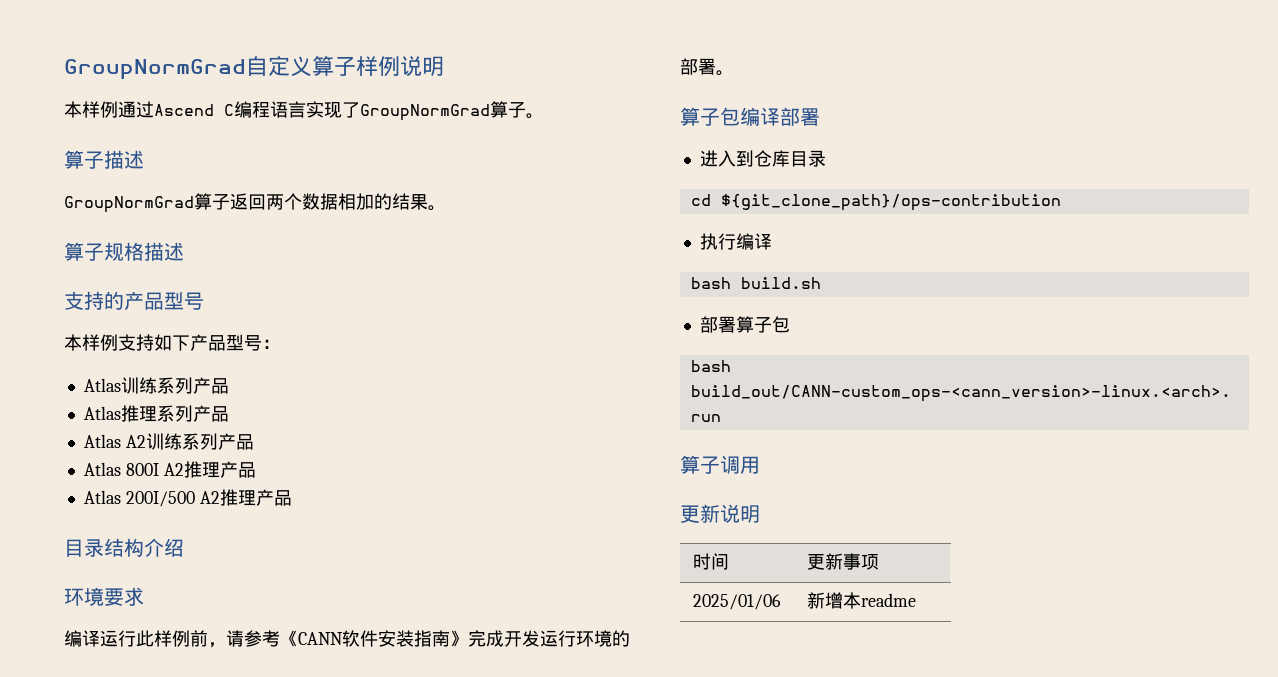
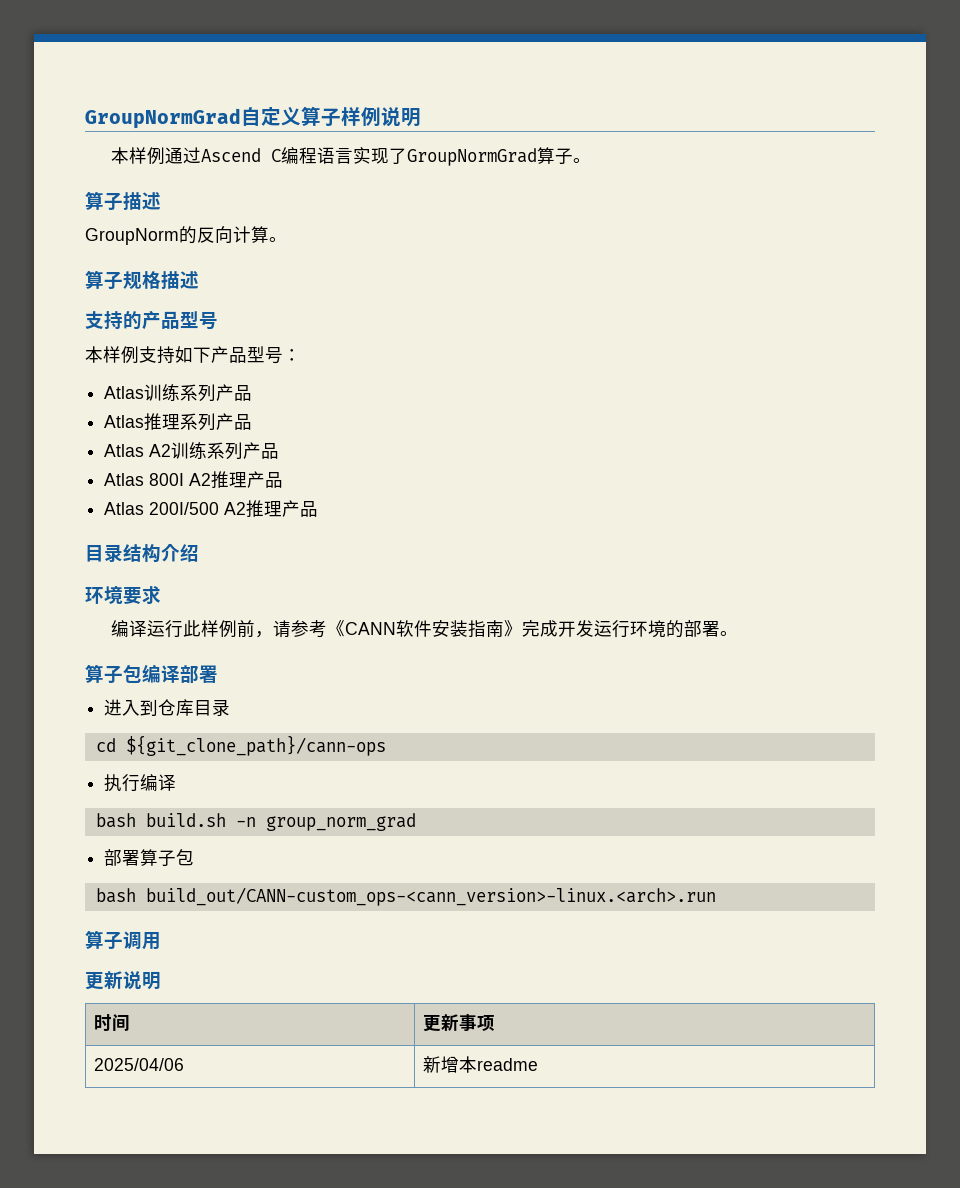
[64,193,428,213] GroupNormGrad算子返回两个数据相加的结果 -> [85,226,269,245] GroupNorm的反向计算
[720,194,1061,211] ${git_clone_path}/ops-contribution -> [125,735,386,756] ${git_clone_path}/cann-ops
(821, 283) none -> [235,813,416,831] -n group_norm_grad
[693,594,782,610] 2025/01/06 -> [94,1058,185,1071] 2025/04/06

